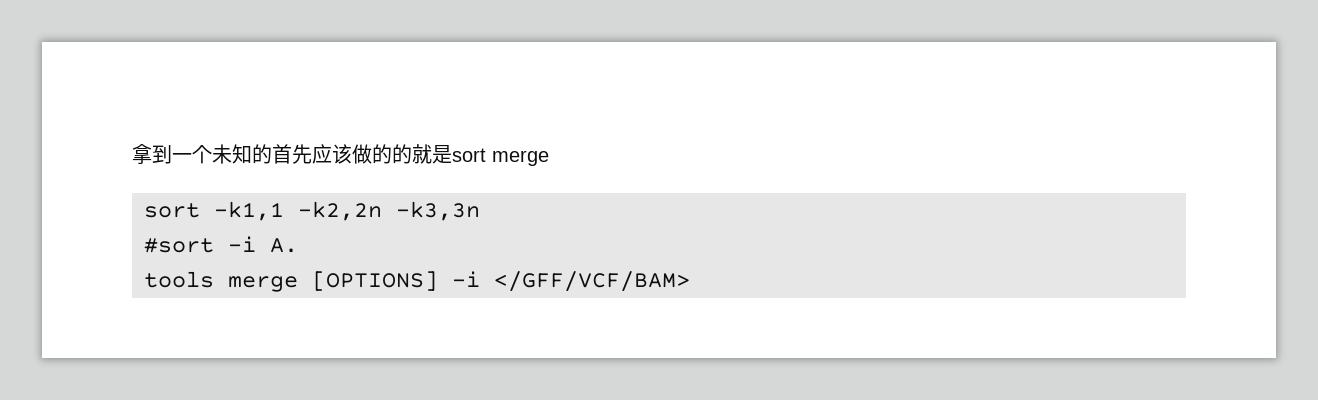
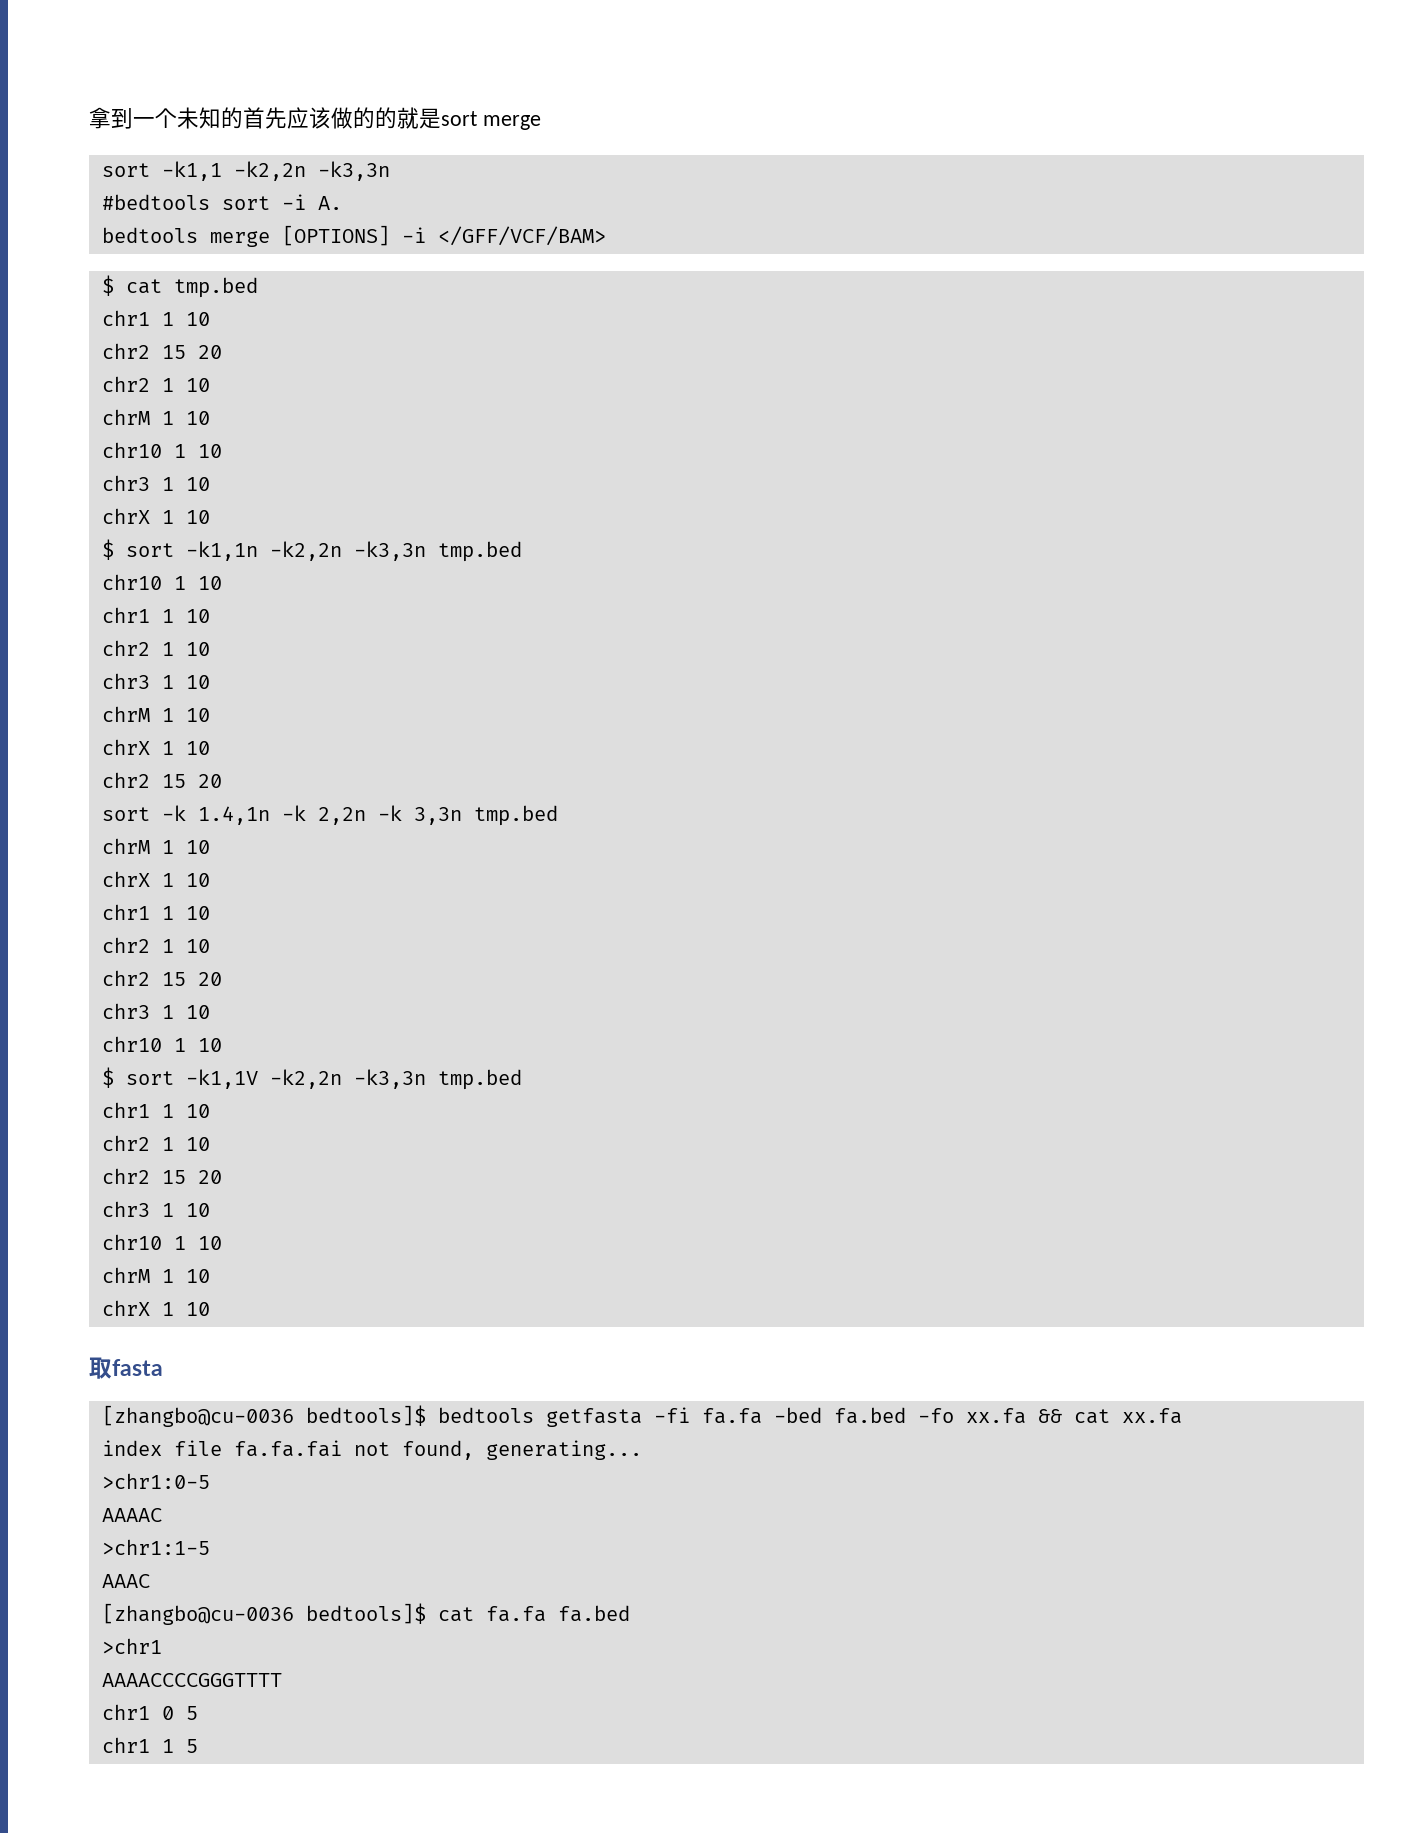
[144,238,214,253] #sort -> [101,194,270,210] #bedtools sort
[144,271,214,288] tools -> [101,227,198,243] bedtools
(690, 281) none -> [101,275,258,298] [101,310,210,326] [101,343,222,359] [101,376,210,392] [101,409,210,425] [101,442,222,458] [101,475,210,491] [101,508,210,524] [101,539,522,562] [101,574,222,590] [101,607,210,623] [101,640,210,656] [101,673,210,689] [101,706,210,722] [101,739,210,755] [101,772,222,788] [101,805,558,826] [101,838,210,854] [101,871,210,887] [101,904,210,920] [101,937,210,953] [101,970,222,986] [101,1003,210,1019] [101,1036,222,1052] [101,1067,522,1090] [101,1102,210,1118] [101,1135,210,1151] [101,1168,222,1184] [101,1201,210,1217] [101,1234,222,1250] [101,1267,210,1283] [101,1300,210,1316] [89,1357,163,1379] [101,1405,1182,1427] [101,1440,642,1460] [101,1473,210,1489] [101,1508,162,1522] [101,1539,210,1555] [101,1574,150,1588] [101,1603,630,1625] [101,1638,162,1654] [101,1673,282,1687] [101,1704,198,1720] [101,1737,198,1753] // $ cat tmp.bed // chr1 1 10 // chr2 15 20 // chr2 1 10 // chrM 1 10 // chr10 1 10 // chr3 1 10 // chrX 1 10 // $ sort -k1,1n -k2,2n -k3,3n tmp.bed // chr10 1 10 // chr1 1 10 // chr2 1 10 // chr3 1 10 // chrM 1 10 // chrX 1 10 // chr2 15 20 // sort -k 1.4,1n -k 2,2n -k 3,3n tmp.bed // chrM 1 10 // chrX 1 10 // chr1 1 10 // chr2 1 10 // chr2 15 20 // chr3 1 10 // chr10 1 10 // $ sort -k1,1V -k2,2n -k3,3n tmp.bed // chr1 1 10 // chr2 1 10 // chr2 15 20 // chr3 1 10 // chr10 1 10 // chrM 1 10 // chrX 1 10 // 取fasta // [zhangbo@cu-0036 bedtools]$ bedtools getfasta -fi fa.fa -bed fa.bed -fo xx.fa && cat xx.fa // index file fa.fa.fai not found, generating... // >chr1:0-5 // AAAAC // >chr1:1-5 // AAAC // [zhangbo@cu-0036 bedtools]$ cat fa.fa fa.bed // >chr1 // AAAACCCCGGGTTTT // chr1 0 5 // chr1 1 5

